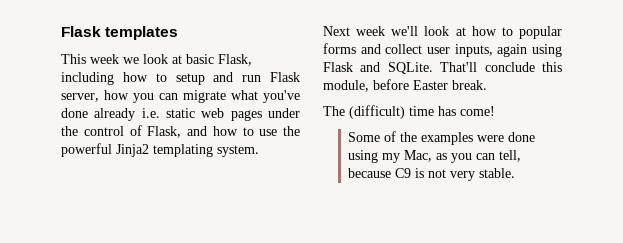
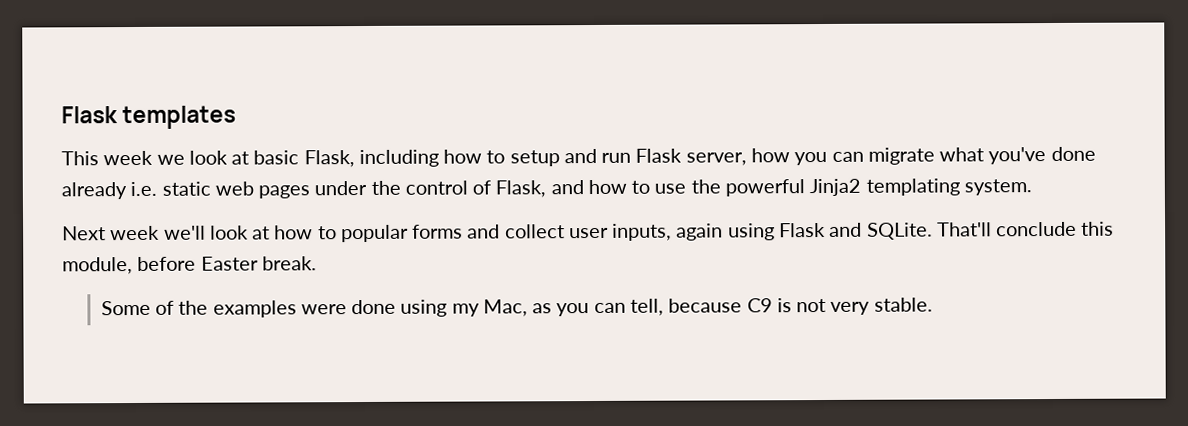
[323,105,495,119] // The (difficult) time has come! -> (317, 263) none

